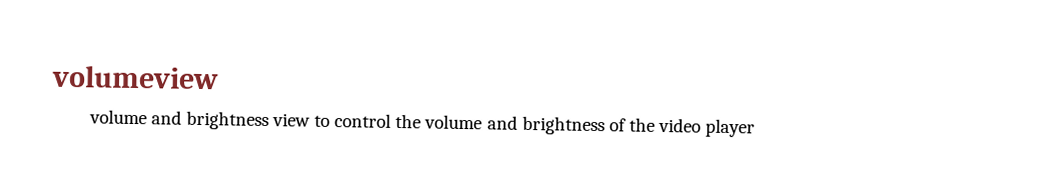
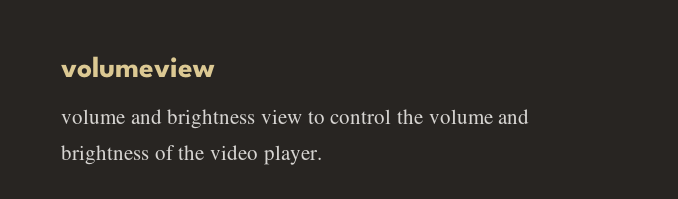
[705,118,756,138] player -> [263,145,322,165] player.

